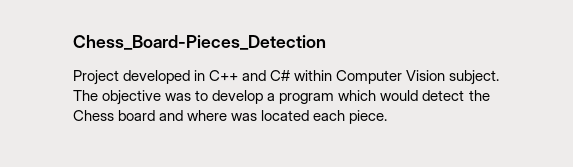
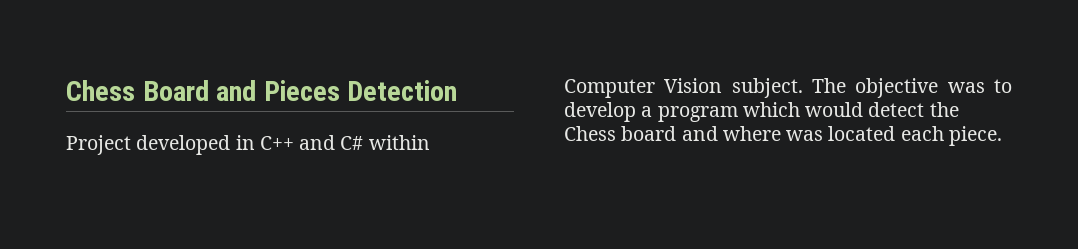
[73,35,326,50] Chess_Board-Pieces_Detection -> [66,80,458,101] Chess Board and Pieces Detection

